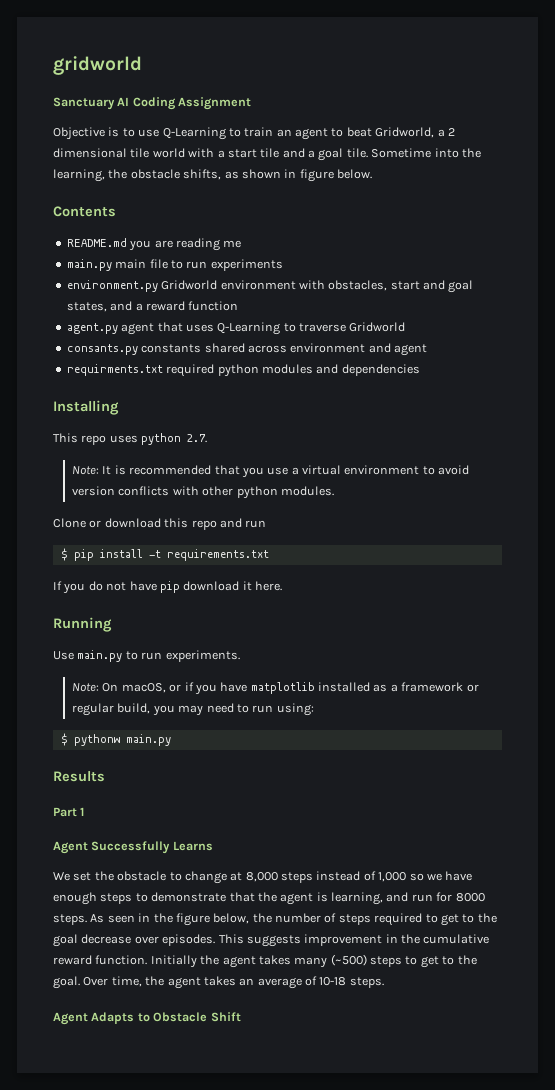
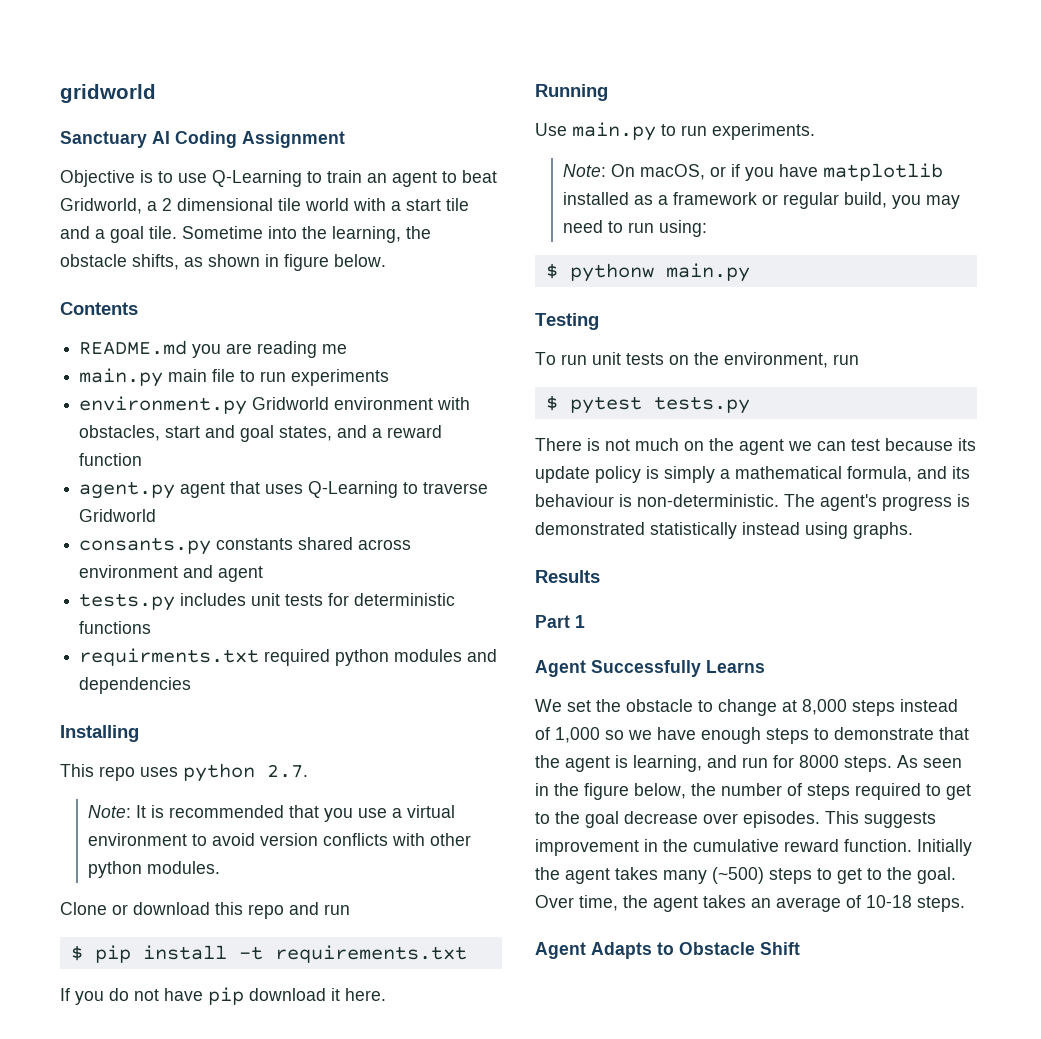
(427, 350) none -> [79,593,456,611] [79,621,152,634] // tests.py includes unit tests for deterministic functions
(171, 740) none -> [535,313,599,330] [535,352,859,368] [545,395,750,414] [535,438,976,455] [535,466,970,483] [535,494,970,511] [535,522,913,539] // Testing // To run unit tests on the environment, run // $ pytest tests.py // There is not much on the agent we can test because its update policy is simply a mathematical formula, and its behaviour is non-deterministic. The agent's progress is demonstrated statistically instead using graphs.

